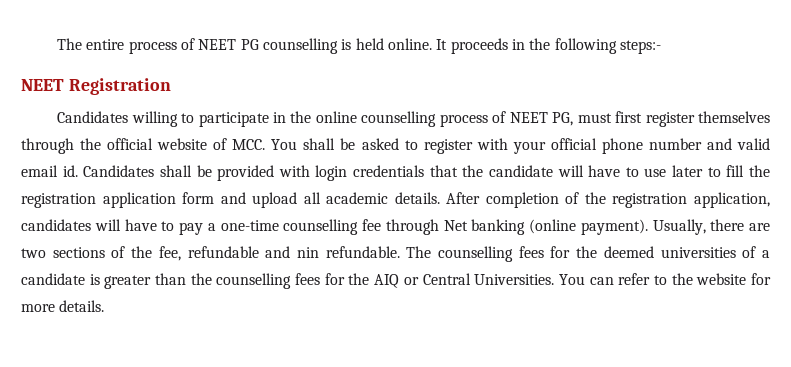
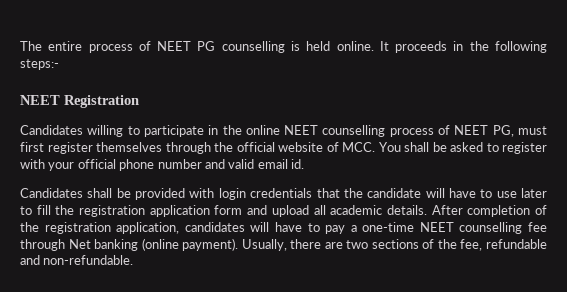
(357, 117) none -> [284,125,319,135] NEET
(78, 171) none -> (304, 164) //
(279, 225) none -> [419,222,454,232] NEET
[296,246,771,262] [21,273,772,289] [21,300,105,312] nin refundable. The counselling fees for the deemed universities of a candidate is greater than the counselling fees for the AIQ or Central Universities. You can refer to the website for more details. -> [43,255,134,265] non-refundable.

